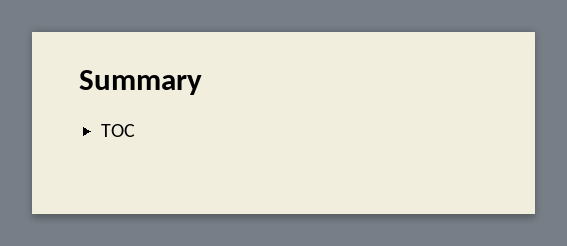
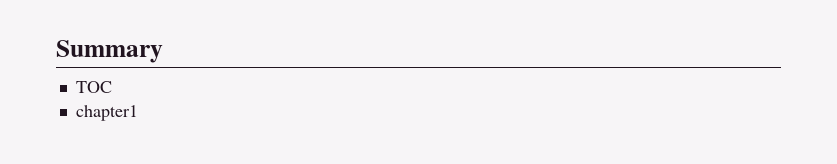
(135, 130) none -> [75,105,138,121] // chapter1

